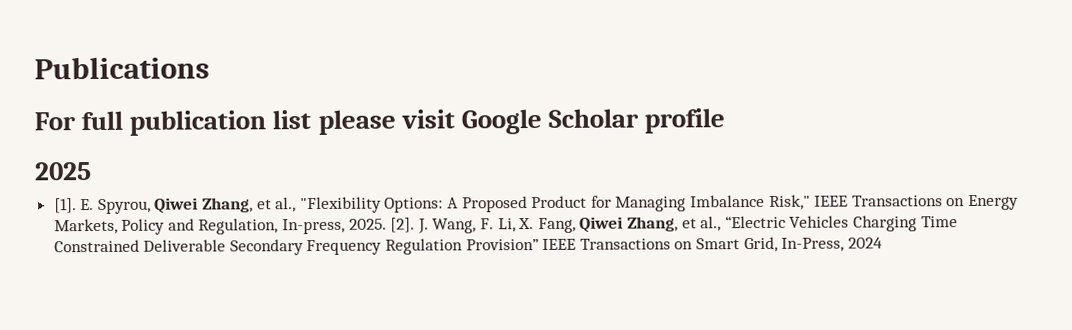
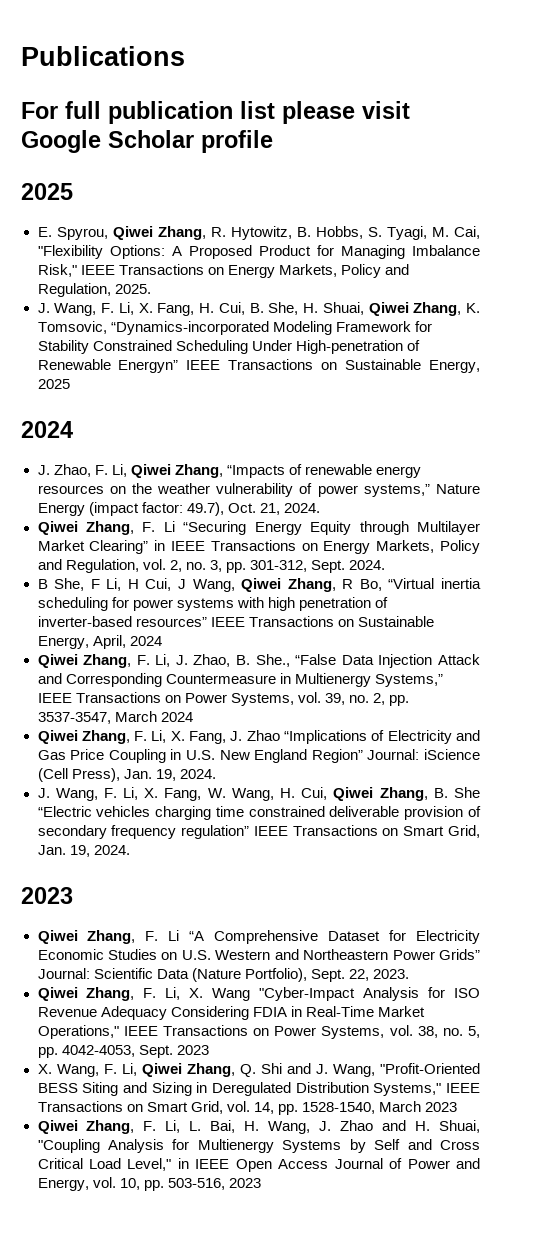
[53,198,77,214] [1]. -> (73, 191) none
[256,197,297,213] et al., -> [210,226,481,240] R. Hytowitz, B. Hobbs, S. Tyagi, M. Cai,
[282,218,346,235] In-press, -> (111, 290) none
[390,215,958,234] [53,236,883,256] [2]. J. Wang, F. Li, X. Fang, Qiwei Zhang, et al., “Electric Vehicles Charging Time Constrained Deliverable Secondary Frequency Regulation Provision” IEEE Transactions on Smart Grid, In-Press, 2024 -> [37,302,480,316] [37,321,432,335] [37,340,420,354] [37,359,481,373] [37,379,70,389] [21,421,73,438] [37,464,421,478] [37,483,480,497] [37,502,320,516] [37,521,480,535] [37,540,480,554] [37,559,385,573] [37,578,482,592] [37,597,388,611] [37,616,434,627] [37,635,162,649] [37,654,481,668] [37,673,443,687] [37,692,409,706] [37,711,193,724] [37,730,480,744] [37,749,480,763] [37,768,216,782] [37,787,480,801] [37,806,481,820] [37,825,480,839] [37,845,130,857] [21,887,73,904] [37,930,480,944] [37,949,480,960] [37,968,409,982] [37,987,481,1001] [37,1006,425,1020] [37,1025,481,1039] [37,1045,209,1058] [37,1063,480,1077] [37,1082,480,1096] [37,1101,457,1115] [37,1120,480,1134] [37,1139,480,1153] [37,1158,480,1172] [37,1177,261,1191] // J. Wang, F. Li, X. Fang, H. Cui, B. She, H. Shuai, Qiwei Zhang, K. Tomsovic, “Dynamics-incorporated Modeling Framework for Stability Constrained Scheduling Under High-penetration of Renewable Energyn” IEEE Transactions on Sustainable Energy, 2025 // 2024 // J. Zhao, F. Li, Qiwei Zhang, “Impacts of renewable energy resources on the weather vulnerability of power systems,” Nature Energy (impact factor: 49.7), Oct. 21, 2024. // Qiwei Zhang, F. Li “Securing Energy Equity through Multilayer Market Clearing” in IEEE Transactions on Energy Markets, Policy and Regulation, vol. 2, no. 3, pp. 301-312, Sept. 2024. // B She, F Li, H Cui, J Wang, Qiwei Zhang, R Bo, “Virtual inertia scheduling for power systems with high penetration of inverter-based resources” IEEE Transactions on Sustainable Energy, April, 2024 // Qiwei Zhang, F. Li, J. Zhao, B. She., “False Data Injection Attack and Corresponding Countermeasure in Multienergy Systems,” IEEE Transactions on Power Systems, vol. 39, no. 2, pp. 3537-3547, March 2024 // Qiwei Zhang, F. Li, X. Fang, J. Zhao “Implications of Electricity and Gas Price Coupling in U.S. New England Region” Journal: iScience (Cell Press), Jan. 19, 2024. // J. Wang, F. Li, X. Fang, W. Wang, H. Cui, Qiwei Zhang, B. She “Electric vehicles charging time constrained deliverable provision of secondary frequency regulation” IEEE Transactions on Smart Grid, Jan. 19, 2024. // 2023 // Qiwei Zhang, F. Li “A Comprehensive Dataset for Electricity Economic Studies on U.S. Western and Northeastern Power Grids” Journal: Scientific Data (Nature Portfolio), Sept. 22, 2023. // Qiwei Zhang, F. Li, X. Wang "Cyber-Impact Analysis for ISO Revenue Adequacy Considering FDIA in Real-Time Market Operations," IEEE Transactions on Power Systems, vol. 38, no. 5, pp. 4042-4053, Sept. 2023 // X. Wang, F. Li, Qiwei Zhang, Q. Shi and J. Wang, "Profit-Oriented BESS Siting and Sizing in Deregulated Distribution Systems," IEEE Transactions on Smart Grid, vol. 14, pp. 1528-1540, March 2023 // Qiwei Zhang, F. Li, L. Bai, H. Wang, J. Zhao and H. Shuai, "Coupling Analysis for Multienergy Systems by Self and Cross Critical Load Level," in IEEE Open Access Journal of Power and Energy, vol. 10, pp. 503-516, 2023

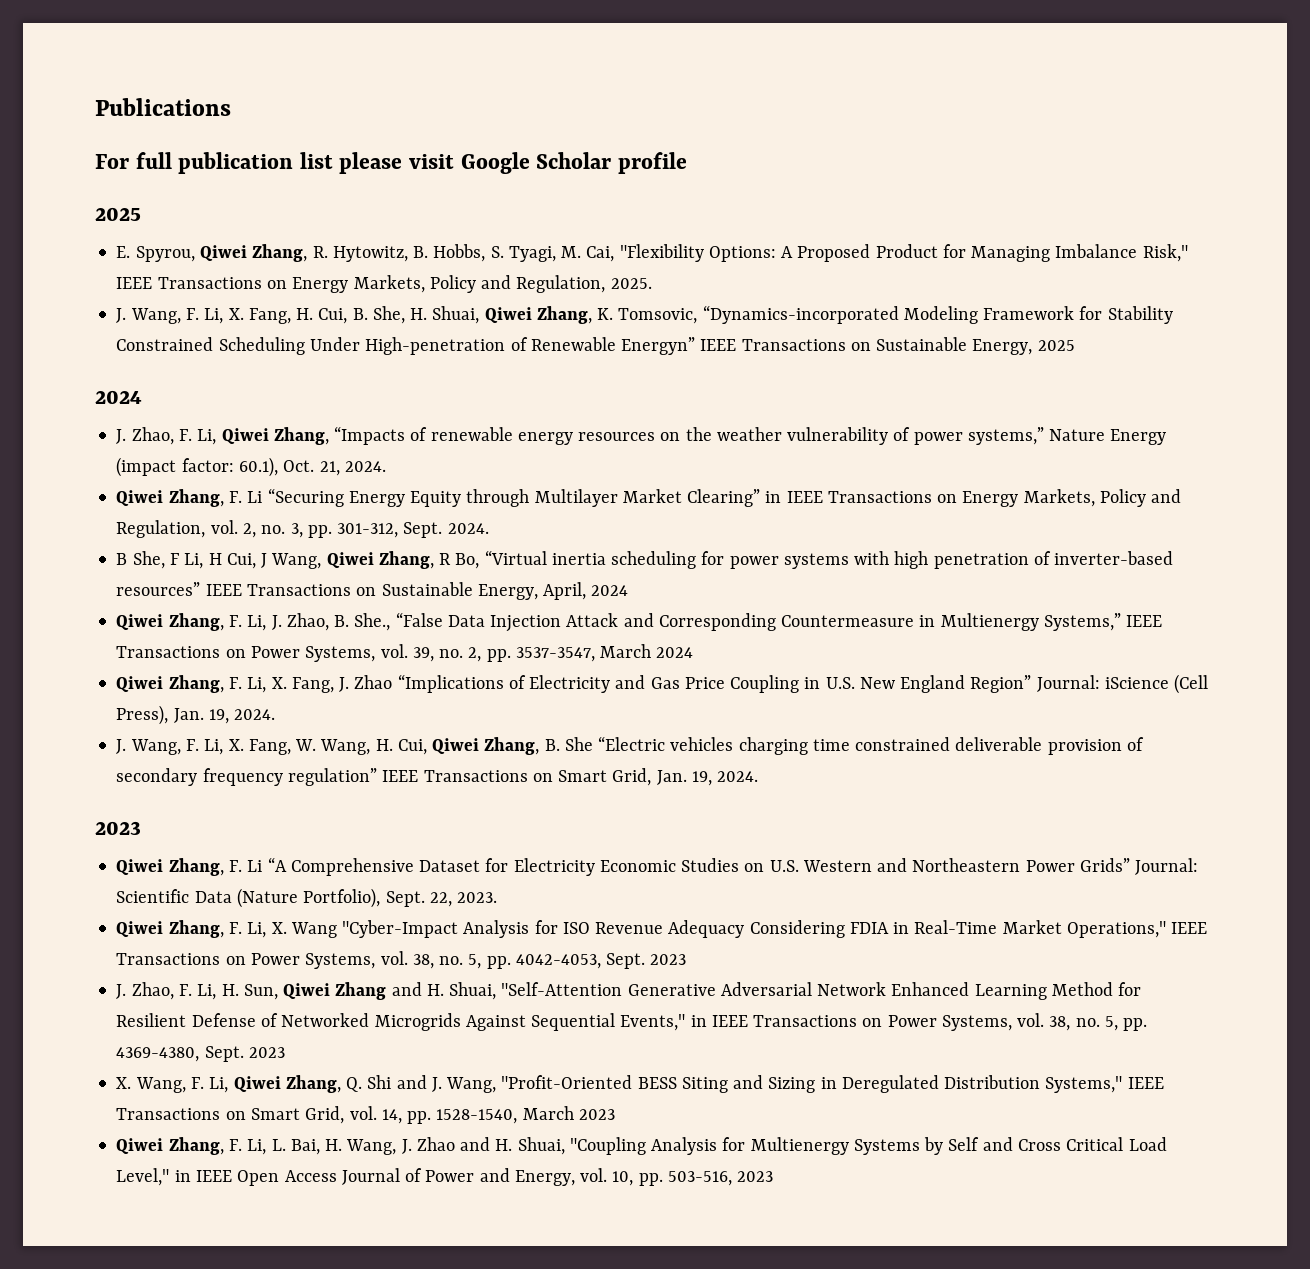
[186,502,224,516] 49.7), -> [238,457,278,477] 60.1),
(209, 1050) none -> [116,982,1142,1000] [116,1013,1148,1031] [116,1046,285,1062] // J. Zhao, F. Li, H. Sun, Qiwei Zhang and H. Shuai, "Self-Attention Generative Adversarial Network Enhanced Learning Method for Resilient Defense of Networked Microgrids Against Sequential Events," in IEEE Transactions on Power Systems, vol. 38, no. 5, pp. 4369-4380, Sept. 2023

